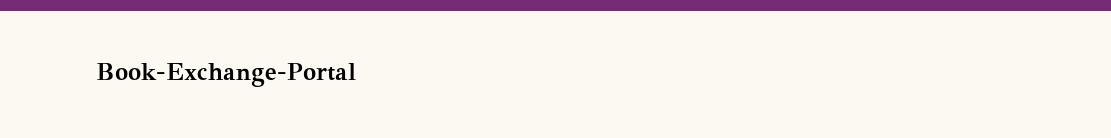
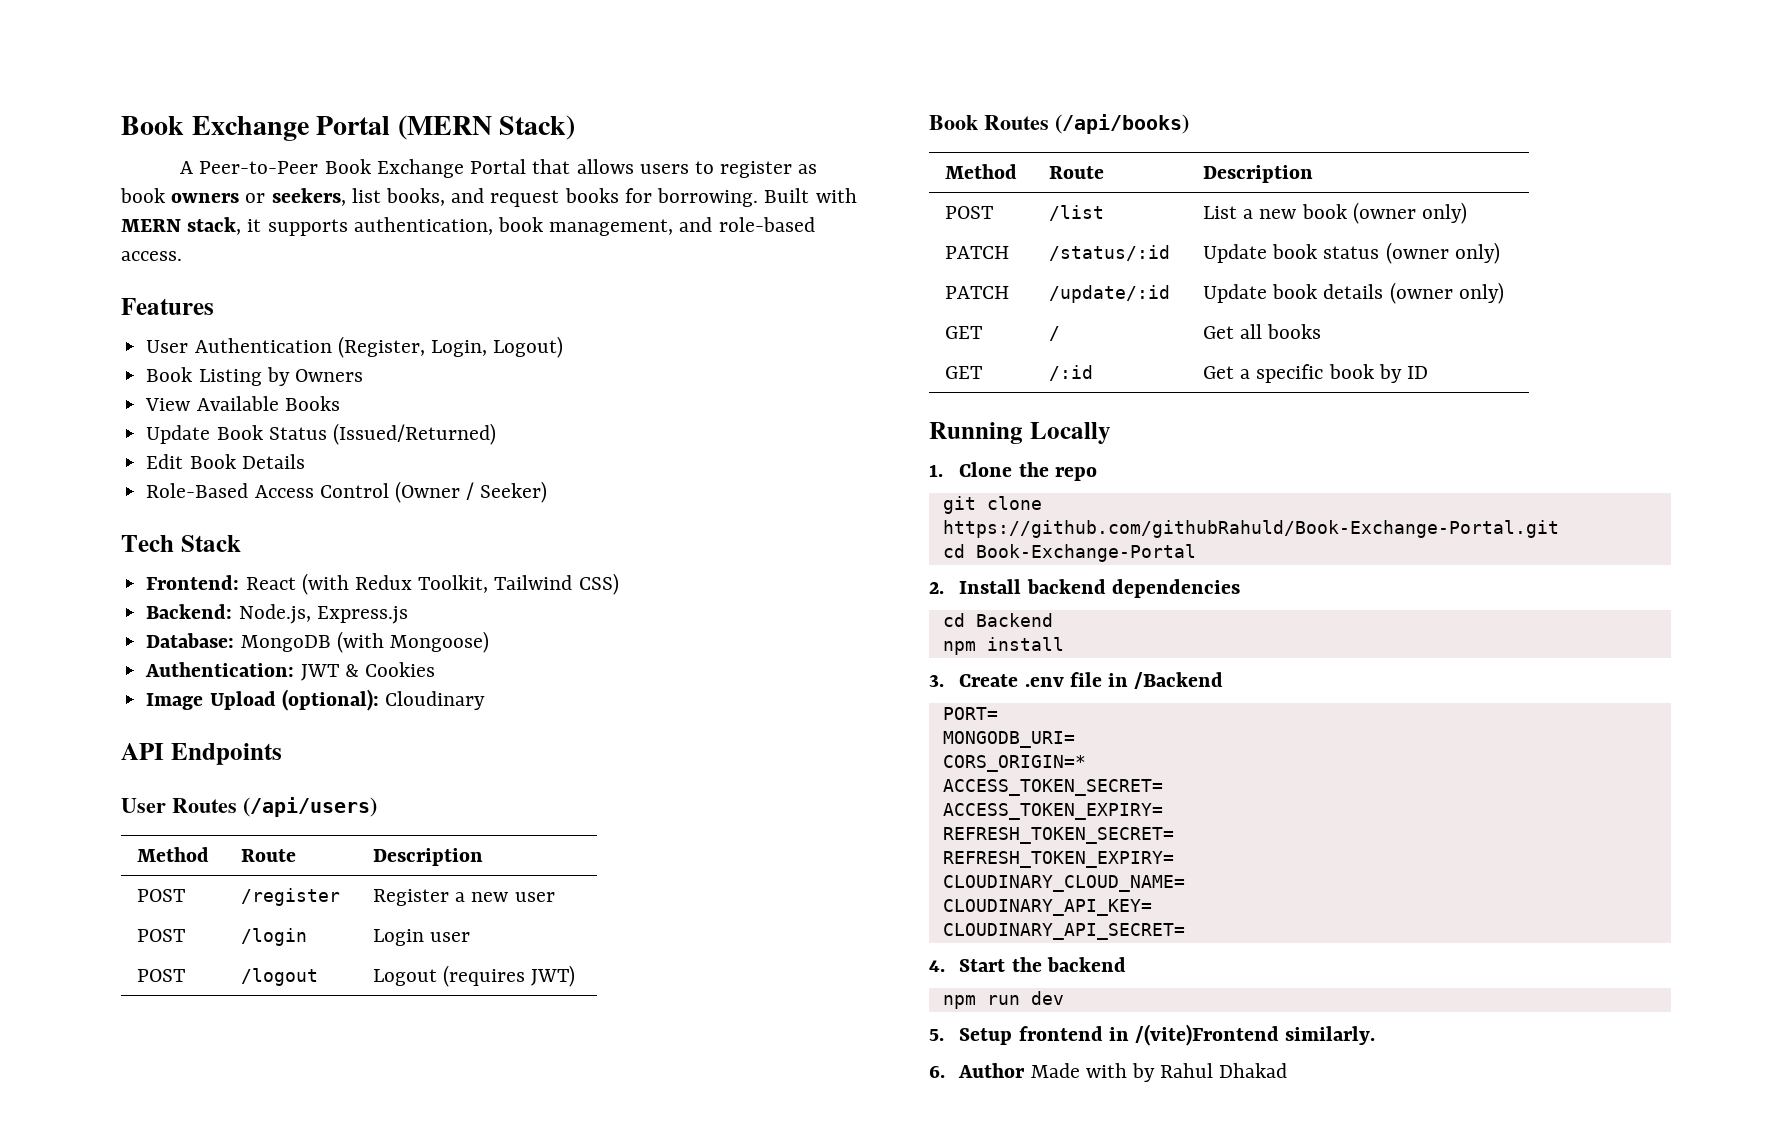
[96,63,356,87] Book-Exchange-Portal -> [121,115,576,141] [180,159,818,178] [120,188,857,207] [121,217,815,236] [121,251,182,261] [121,298,214,315] [146,336,564,358] [146,367,363,386] [145,396,340,411] [146,423,496,445] [146,454,305,469] [146,481,548,503] [121,535,241,552] [146,573,619,595] [146,604,408,624] [146,631,489,653] [145,662,435,681] [146,689,485,711] [121,743,282,765] [121,797,377,817] [136,847,209,862] [240,849,296,862] [372,848,483,866] [136,889,185,902] [240,888,340,906] [372,889,555,906] [136,929,185,942] [240,928,307,946] [372,929,471,946] [136,969,185,982] [240,968,318,986] [372,965,576,987] [929,114,1189,134] [944,164,1017,179] [1048,166,1104,179] [1202,165,1313,183] [944,206,993,219] [1048,205,1104,221] [1202,202,1467,224] [944,246,1009,259] [1048,245,1170,261] [1202,242,1500,264] [944,286,1009,299] [1048,285,1170,303] [1202,282,1504,304] [944,326,982,339] [1048,326,1060,341] [1202,324,1322,339] [944,366,982,379] [1048,365,1093,381] [1202,364,1428,383] [929,422,1111,444] [929,462,1097,481] [942,496,1042,514] [942,520,1559,538] [942,544,1196,562] [929,579,1240,598] [942,613,1053,627] [942,637,1064,655] [929,672,1224,689] [942,707,998,720] [942,731,1075,748] [942,755,1086,772] [942,779,1163,796] [942,803,1163,820] [942,827,1174,844] [942,851,1174,868] [942,875,1185,892] [942,899,1152,916] [942,923,1185,940] [929,957,1126,972] [942,991,1064,1009] [929,1024,1376,1046] [929,1063,1288,1082] Book Exchange Portal (MERN Stack) // A Peer-to-Peer Book Exchange Portal that allows users to register as book owners or seekers, list books, and request books for borrowing. Built with MERN stack, it supports authentication, book management, and role-based access. // Features // User Authentication (Register, Login, Logout) // Book Listing by Owners // View Available Books // Update Book Status (Issued/Returned) // Edit Book Details // Role-Based Access Control (Owner / Seeker) // Tech Stack // Frontend: React (with Redux Toolkit, Tailwind CSS) // Backend: Node.js, Express.js // Database: MongoDB (with Mongoose) // Authentication: JWT & Cookies // Image Upload (optional): Cloudinary // API Endpoints // User Routes (/api/users) // Method | Route | Description // POST | /register | Register a new user // POST | /login | Login user // POST | /logout | Logout (requires JWT) // Book Routes (/api/books) // Method | Route | Description // POST | /list | List a new book (owner only) // PATCH | /status/:id | Update book status (owner only) // PATCH | /update/:id | Update book details (owner only) // GET | / | Get all books // GET | /:id | Get a specific book by ID // Running Locally // 1. Clone the repo // git clone https://github.com/githubRahuld/Book-Exchange-Portal.git // cd Book-Exchange-Portal // 2. Install backend dependencies // cd Backend // npm install // 3. Create .env file in /Backend // PORT= // MONGODB_URI= // CORS_ORIGIN=* // ACCESS_TOKEN_SECRET= // ACCESS_TOKEN_EXPIRY= // REFRESH_TOKEN_SECRET= // REFRESH_TOKEN_EXPIRY= // CLOUDINARY_CLOUD_NAME= // CLOUDINARY_API_KEY= // CLOUDINARY_API_SECRET= // 4. Start the backend // npm run dev // 5. Setup frontend in /(vite)Frontend similarly. // 6. Author Made with by Rahul Dhakad

